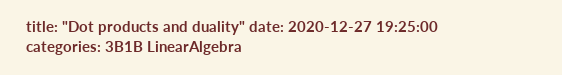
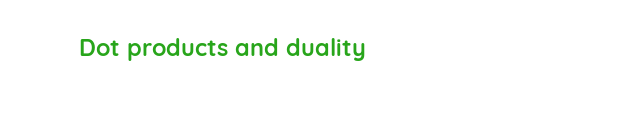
[26,21,439,35] [26,41,243,55] title: "Dot products and duality" date: 2020-12-27 19:25:00 categories: 3B1B LinearAlgebra -> [79,38,366,61] Dot products and duality

